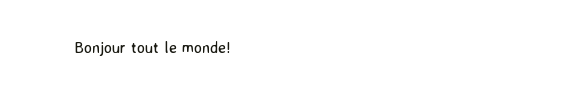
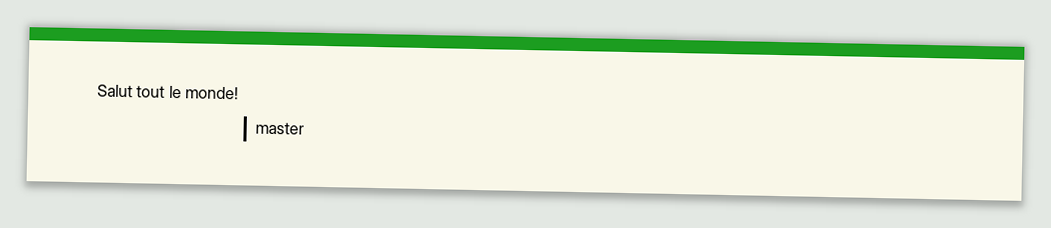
[74,41,126,56] Bonjour -> [97,84,133,98] Salut
(231, 47) none -> [254,121,304,135] // master

